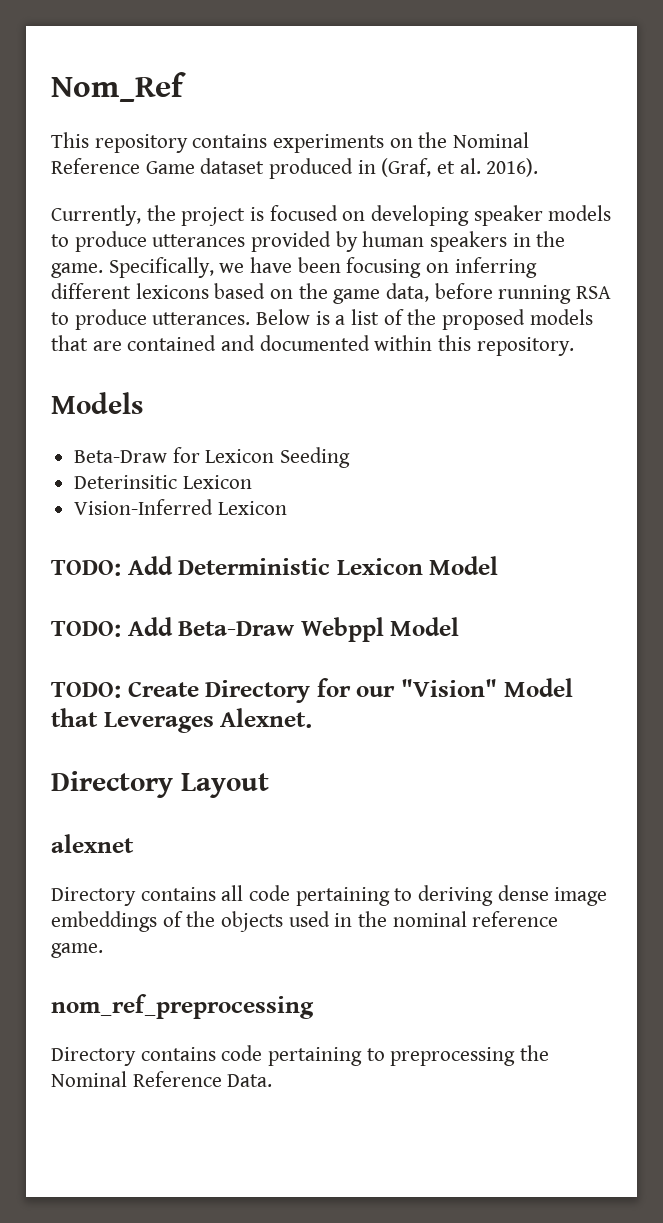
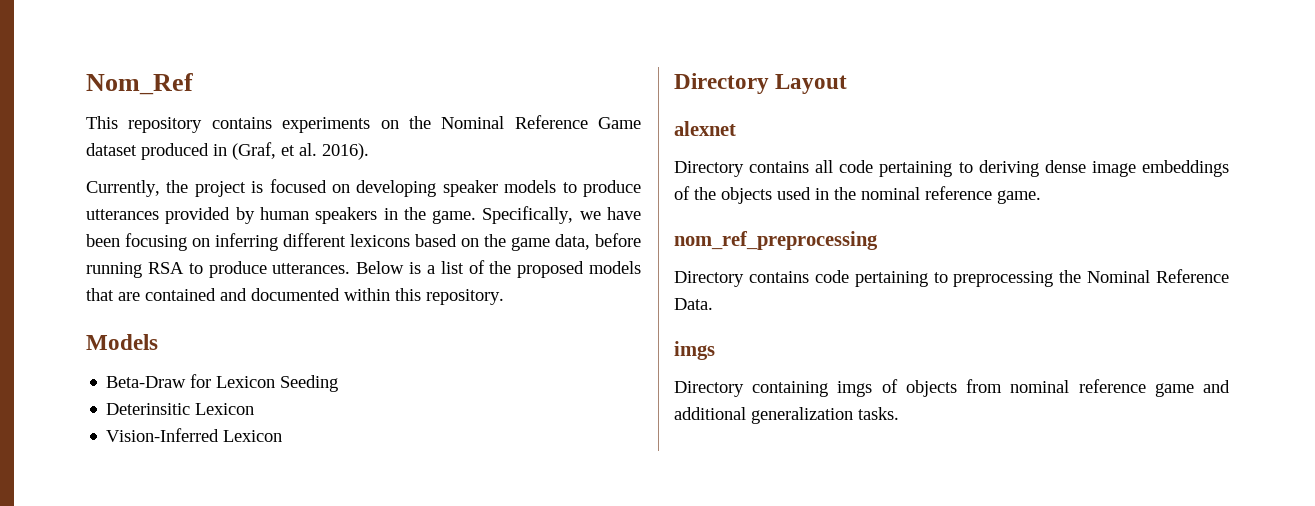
[51,556,499,576] [51,617,460,642] [51,678,573,703] [51,708,313,733] // TODO: Add Deterministic Lexicon Model // TODO: Add Beta-Draw Webppl Model // TODO: Create Directory for our "Vision" Model that Leverages Alexnet. -> (283, 436) none
(273, 1080) none -> [674,341,715,360] [674,379,1230,397] [674,407,899,424] // imgs // Directory containing imgs of objects from nominal reference game and additional generalization tasks.

